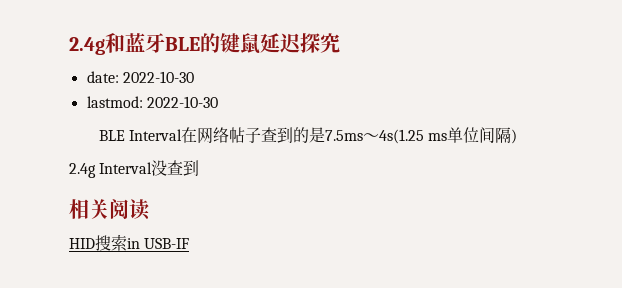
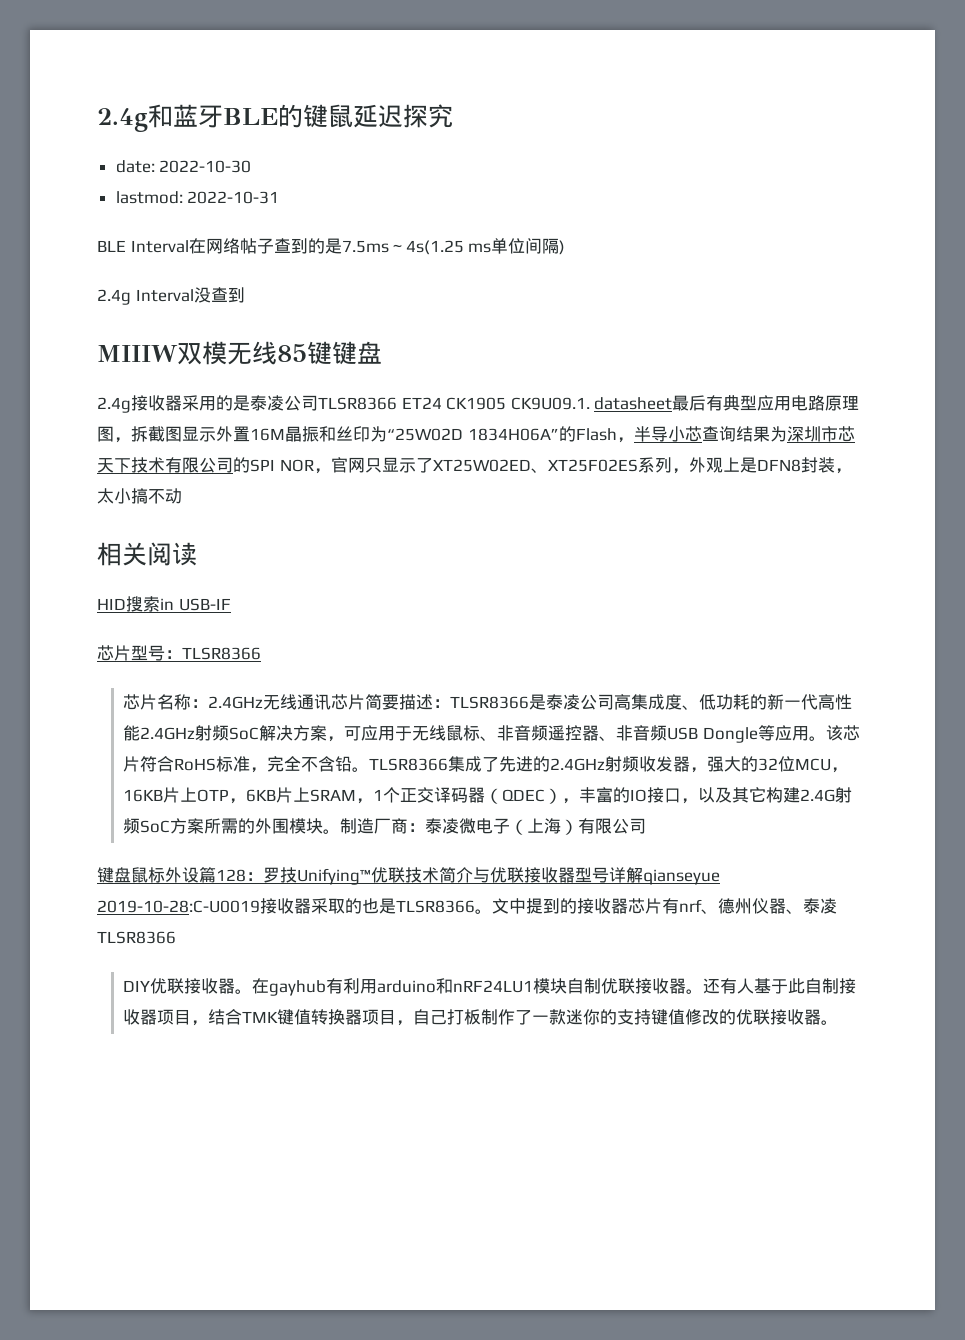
[146,96,218,108] 2022-10-30 -> [187,191,280,204] 2022-10-31
(200, 168) none -> [97,341,382,365] [97,395,860,413] [97,426,855,443] [97,457,852,474] [97,488,182,504] // MIIIW双模无线85键键盘 // 2.4g接收器采用的是泰凌公司TLSR8366 ET24 CK1905 CK9U09.1. datasheet最后有典型应用电路原理图，拆截图显示外置16M晶振和丝印为“25W02D 1834H06A”的Flash，半导小芯查询结果为深圳市芯天下技术有限公司的SPI NOR，官网只显示了XT25W02ED、XT25F02ES系列，外观上是DFN8封装，太小搞不动
(190, 243) none -> [97,645,261,661] [123,694,853,710] [123,725,860,743] [123,756,849,773] [123,787,853,804] [123,818,647,835] [97,867,720,885] [97,898,837,914] [97,931,176,944] [123,978,857,996] [123,1009,839,1026] // 芯片型号：TLSR8366 // 芯片名称：2.4GHz无线通讯芯片简要描述：TLSR8366是泰凌公司高集成度、低功耗的新一代高性能2.4GHz射频SoC解决方案，可应用于无线鼠标、非音频遥控器、非音频USB Dongle等应用。该芯片符合RoHS标准，完全不含铅。TLSR8366集成了先进的2.4GHz射频收发器，强大的32位MCU，16KB片上OTP，6KB片上SRAM，1个正交译码器（QDEC），丰富的IO接口，以及其它构建2.4G射频SoC方案所需的外围模块。制造厂商：泰凌微电子（上海）有限公司 // 键盘鼠标外设篇128：罗技Unifying™优联技术简介与优联接收器型号详解qianseyue 2019-10-28:C-U0019接收器采取的也是TLSR8366。文中提到的接收器芯片有nrf、德州仪器、泰凌TLSR8366 // DIY优联接收器。在gayhub有利用arduino和nRF24LU1模块自制优联接收器。还有人基于此自制接收器项目，结合TMK键值转换器项目，自己打板制作了一款迷你的支持键值修改的优联接收器。

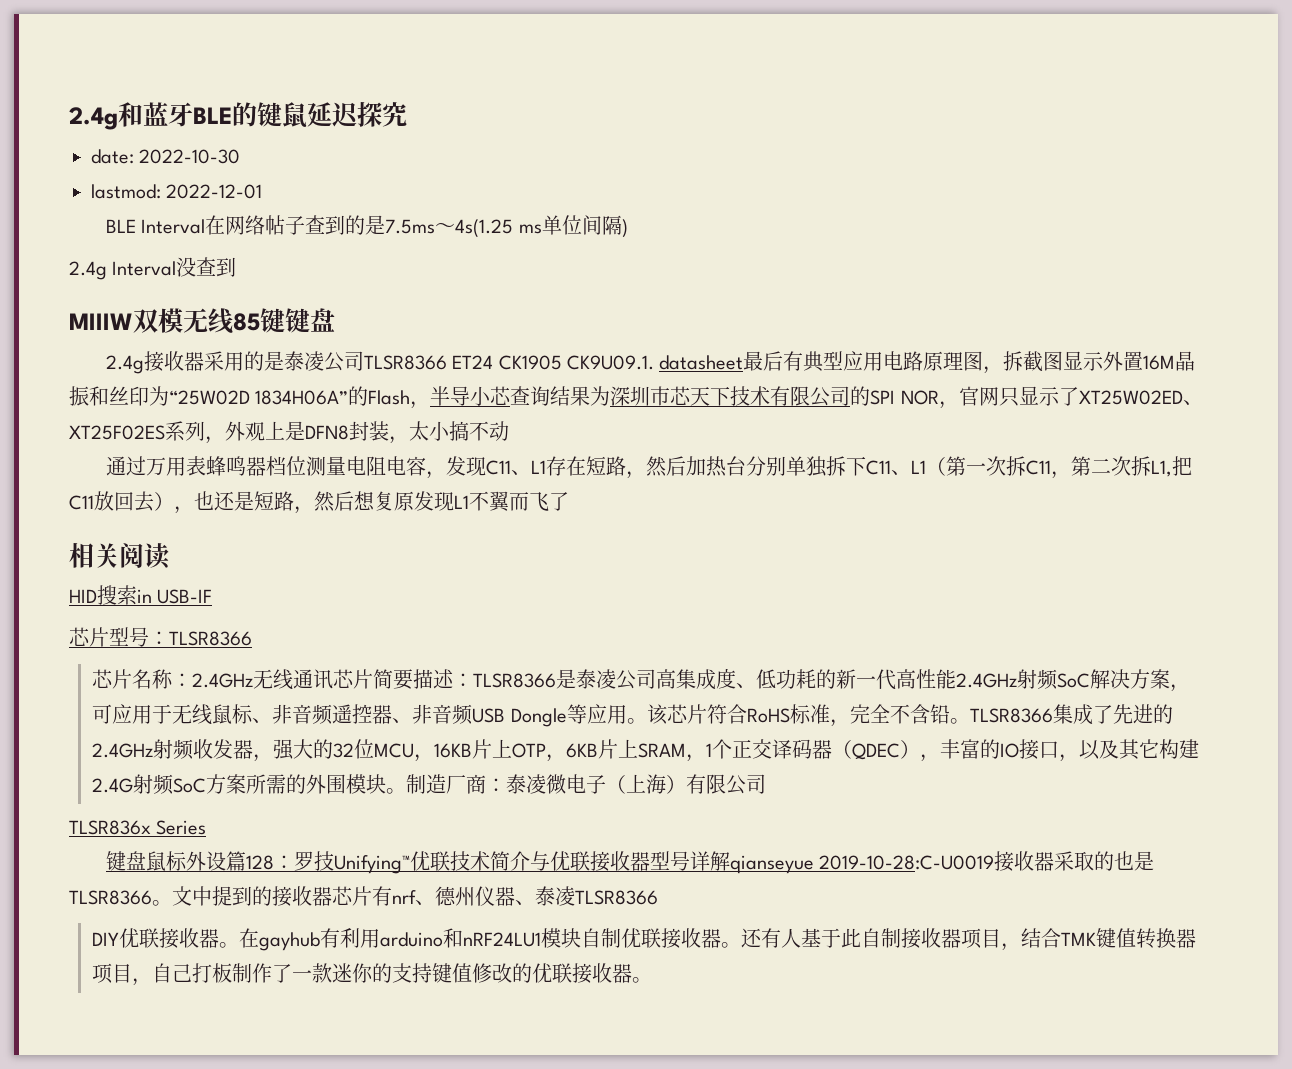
[187,191,280,204] 2022-10-31 -> [166,184,263,199] 2022-12-01
(182, 496) none -> [105,456,1192,479] [69,491,569,514] // 通过万用表蜂鸣器档位测量电阻电容，发现C11、L1存在短路，然后加热台分别单独拆下C11、L1（第一次拆C11，第二次拆L1,把C11放回去），也还是短路，然后想复原发现L1不翼而飞了
(647, 826) none -> [69,820,207,835] // TLSR836x Series

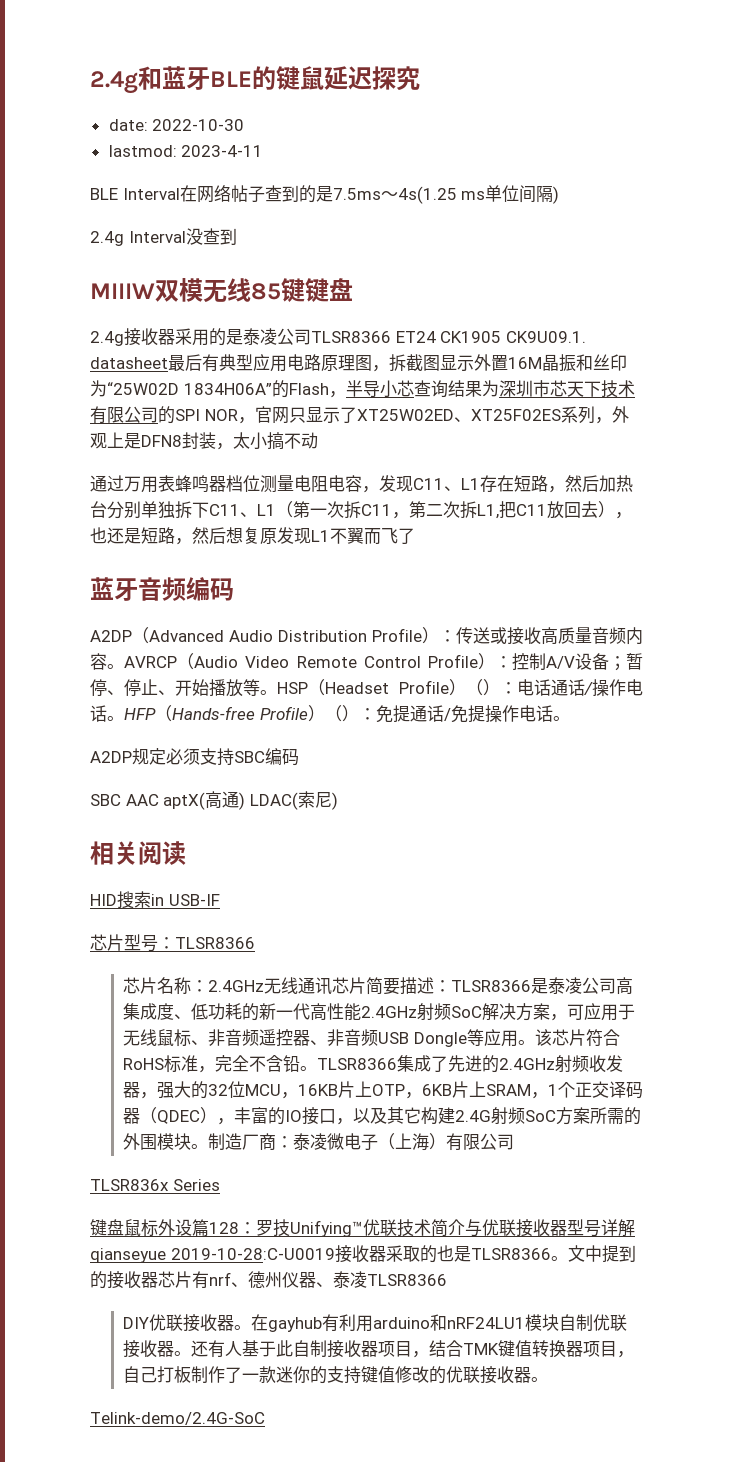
[166,184,263,199] 2022-12-01 -> [181,145,264,157] 2023-4-11
(569, 501) none -> [90,577,234,601] [90,627,643,645] [90,653,643,671] [90,679,643,697] [90,705,570,723] [90,748,299,766] [90,791,338,810] // 蓝牙音频编码 // A2DP（Advanced Audio Distribution Profile）：传送或接收高质量音频内容。AVRCP（Audio Video Remote Control Profile）：控制A/V设备；暂停、停止、开始播放等。HSP（Headset Profile）（）：电话通话/操作电话。HFP（Hands-free Profile）（）：免提通话/免提操作电话。 // A2DP规定必须支持SBC编码 // SBC AAC aptX(高通) LDAC(索尼)
(653, 980) none -> [90,1412,265,1425] // Telink-demo/2.4G-SoC

